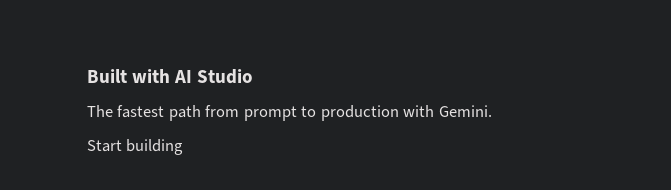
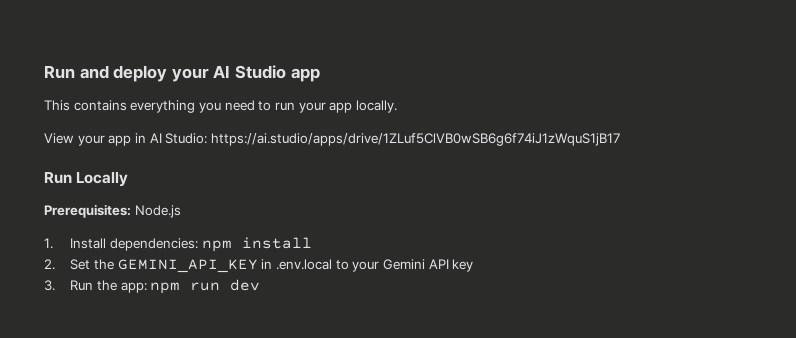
[87,69,254,84] [87,105,492,121] [87,139,184,155] Built with AI Studio // The fastest path from prompt to production with Gemini. // Start building -> [44,65,320,82] [44,100,397,113] [44,133,620,146] [44,172,129,187] [44,204,181,218] [44,237,312,252] [44,259,474,273] [44,279,261,294] Run and deploy your AI Studio app // This contains everything you need to run your app locally. // View your app in AI Studio: https://ai.studio/apps/drive/1ZLuf5ClVB0wSB6g6f74iJ1zWquS1jB17 // Run Locally // Prerequisites: Node.js // 1. Install dependencies: npm install // 2. Set the GEMINI_API_KEY in .env.local to your Gemini API key // 3. Run the app: npm run dev

